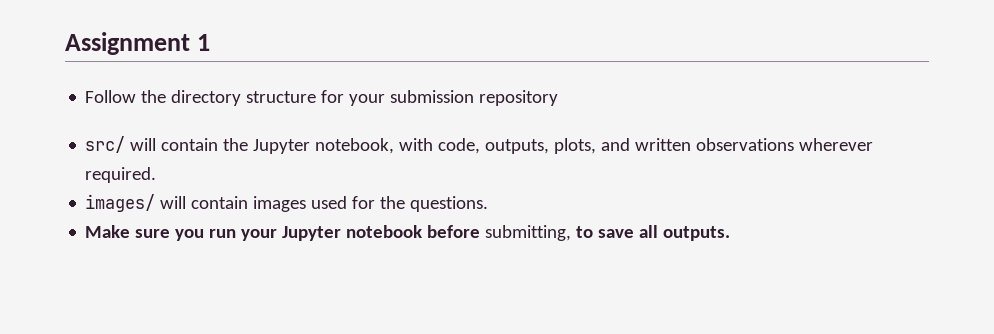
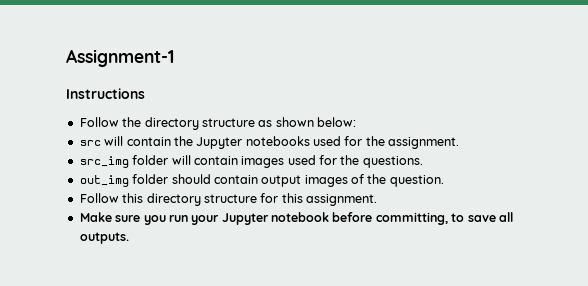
[65,32,211,55] Assignment 1 -> [66,49,174,67] [66,88,145,99] Assignment-1 // Instructions
[321,90,559,106] [85,136,874,154] [85,167,157,183] [85,194,156,212] for your submission repository // src/ will contain the Jupyter notebook, with code, outputs, plots, and written observations wherever required. // images/ -> [258,117,356,127] [79,136,460,149] [79,155,169,168] as shown below: // src will contain the Jupyter notebooks used for the assignment. // src_img folder
(489, 204) none -> [79,174,444,187] [79,193,377,206] // out_img folder should contain output images of the question. // Follow this directory structure for this assignment.
[485,225,572,241] submitting, -> [375,212,448,225] committing,

